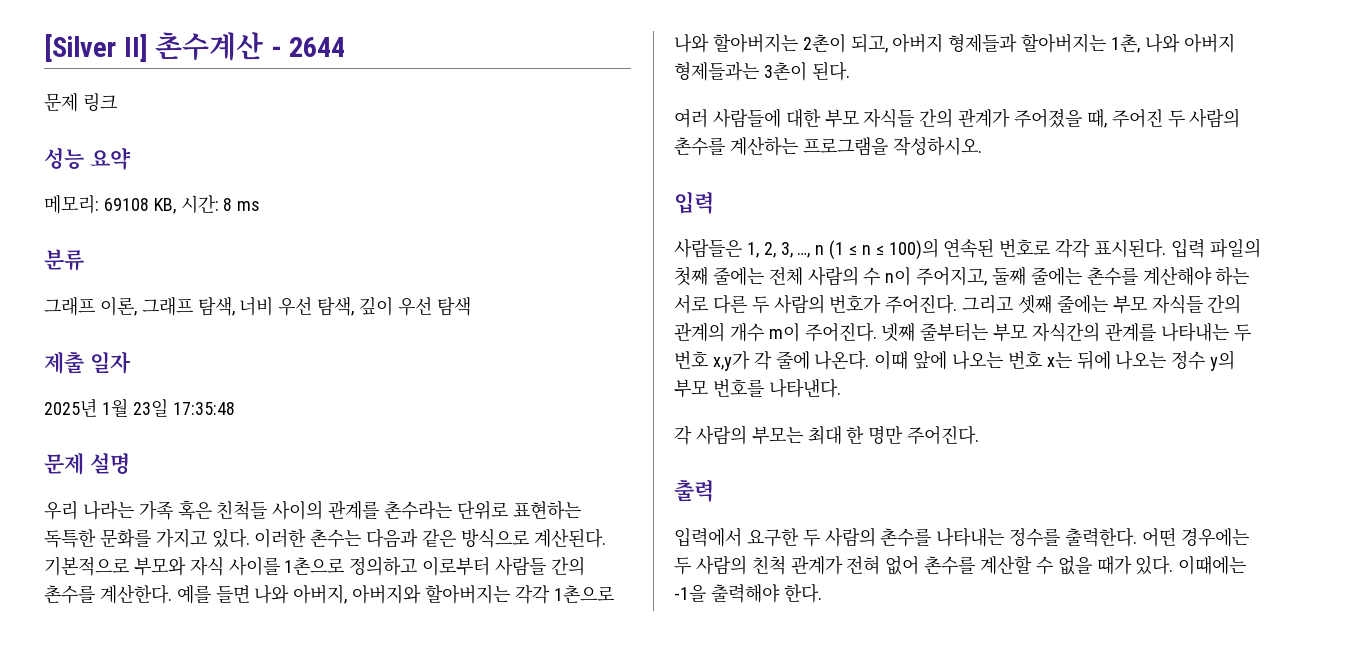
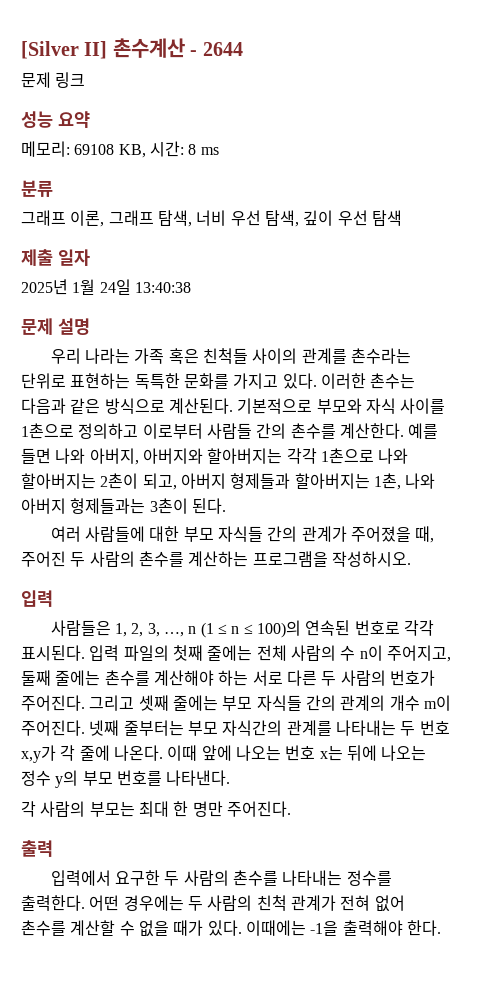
[132,399,235,417] 23일 17:35:48 -> [99,279,191,295] 24일 13:40:38

